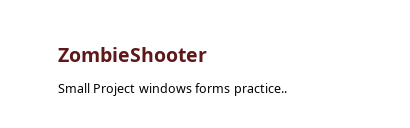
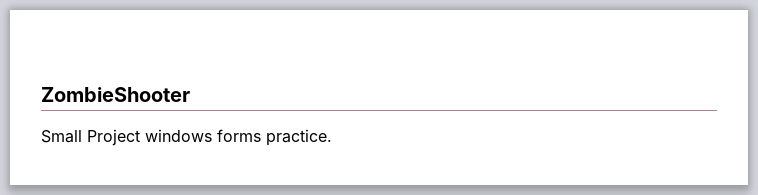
[233,83,287,96] practice.. -> [266,129,332,146] practice.

